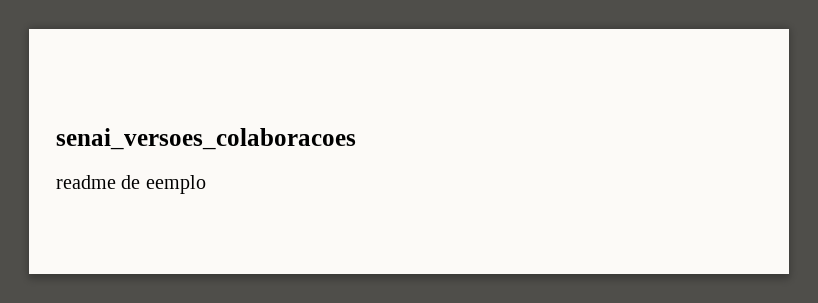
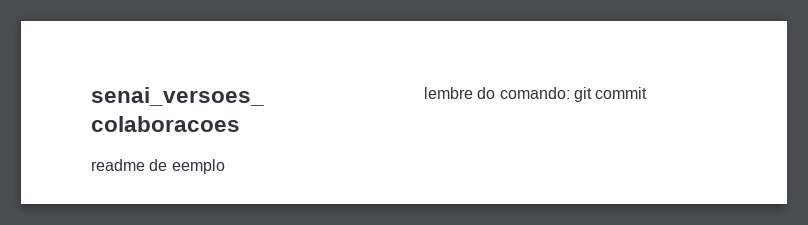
(206, 184) none -> [424,87,648,102] // lembre do comando: git commit

